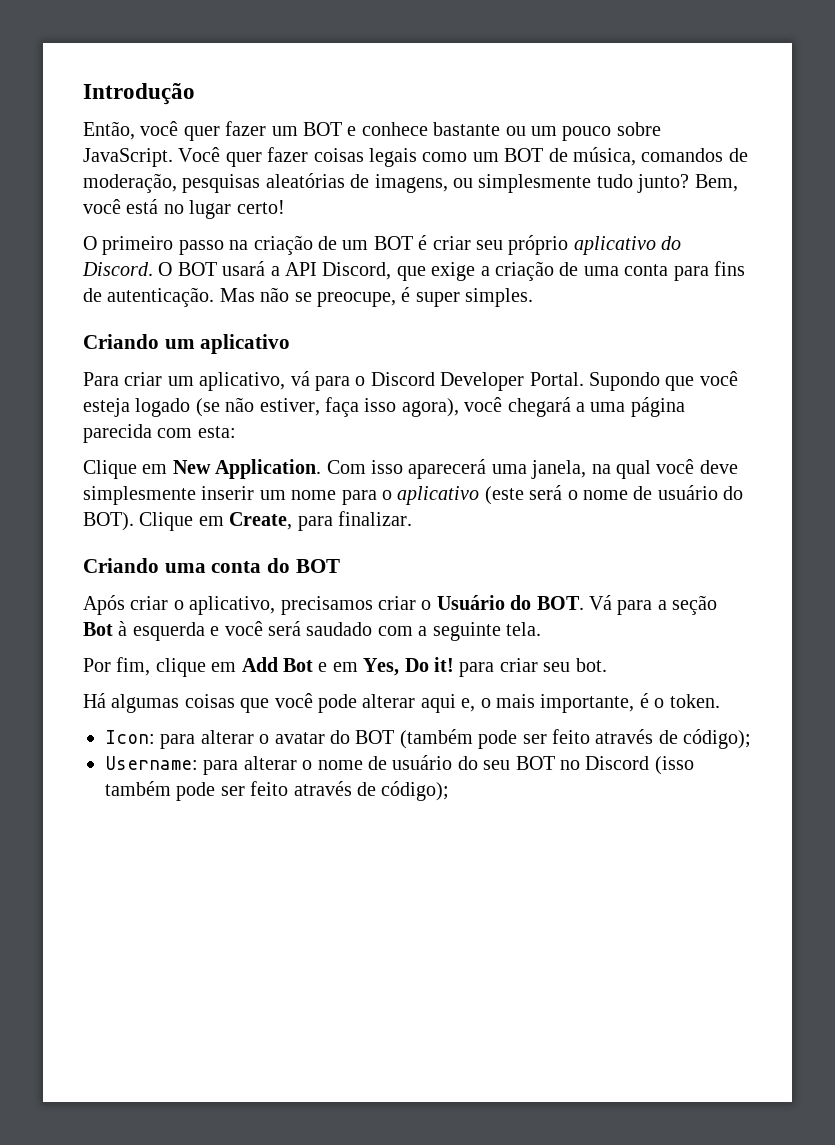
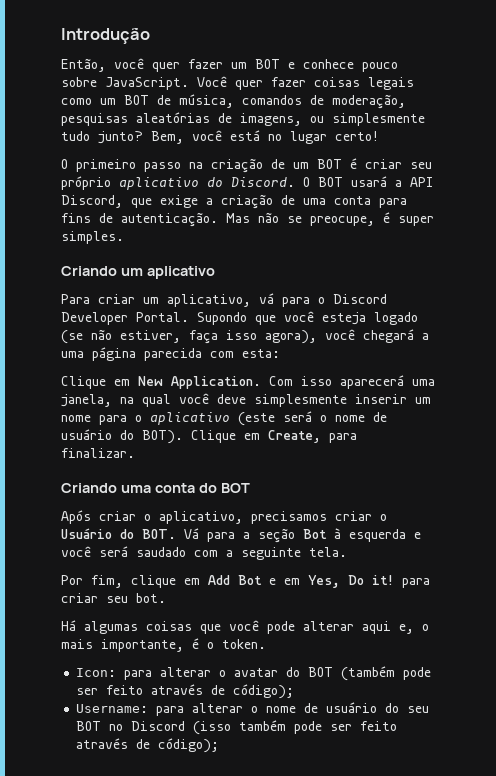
[433,122,557,136] bastante ou um -> (354, 64) none

